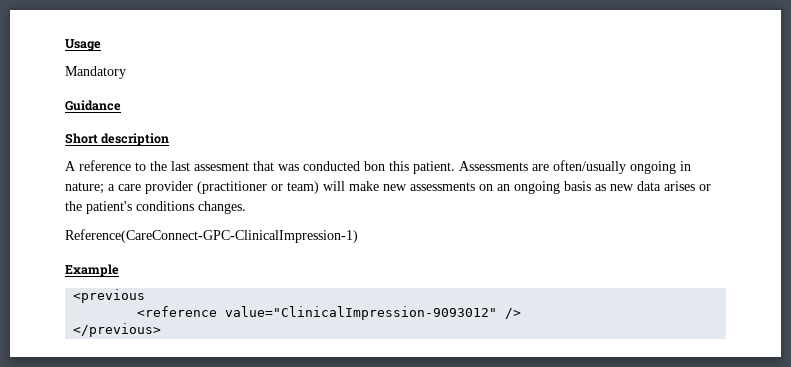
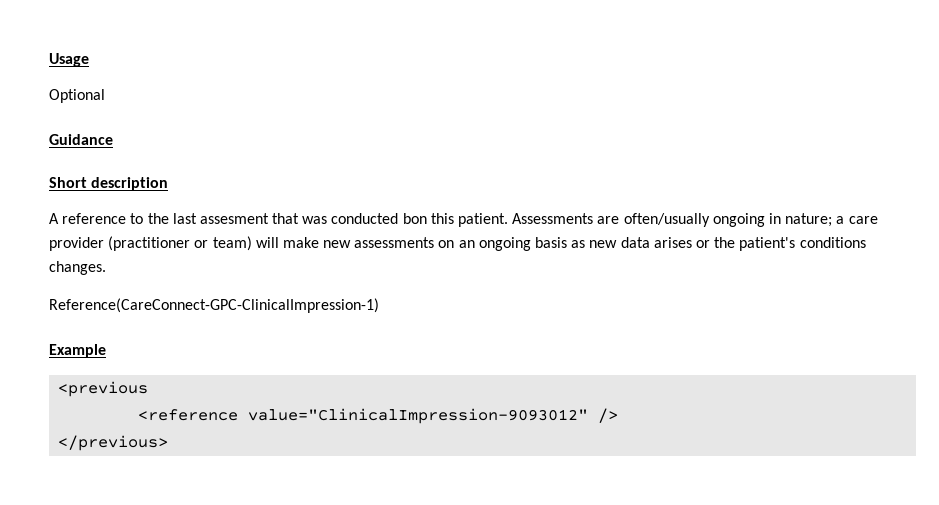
[65,66,126,79] Mandatory -> [49,89,105,103] Optional

